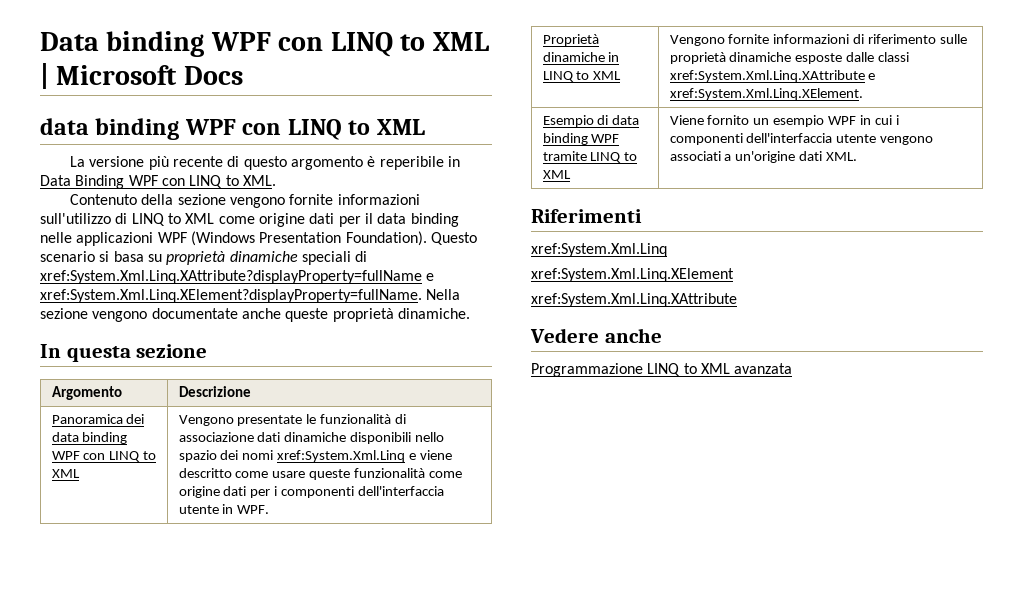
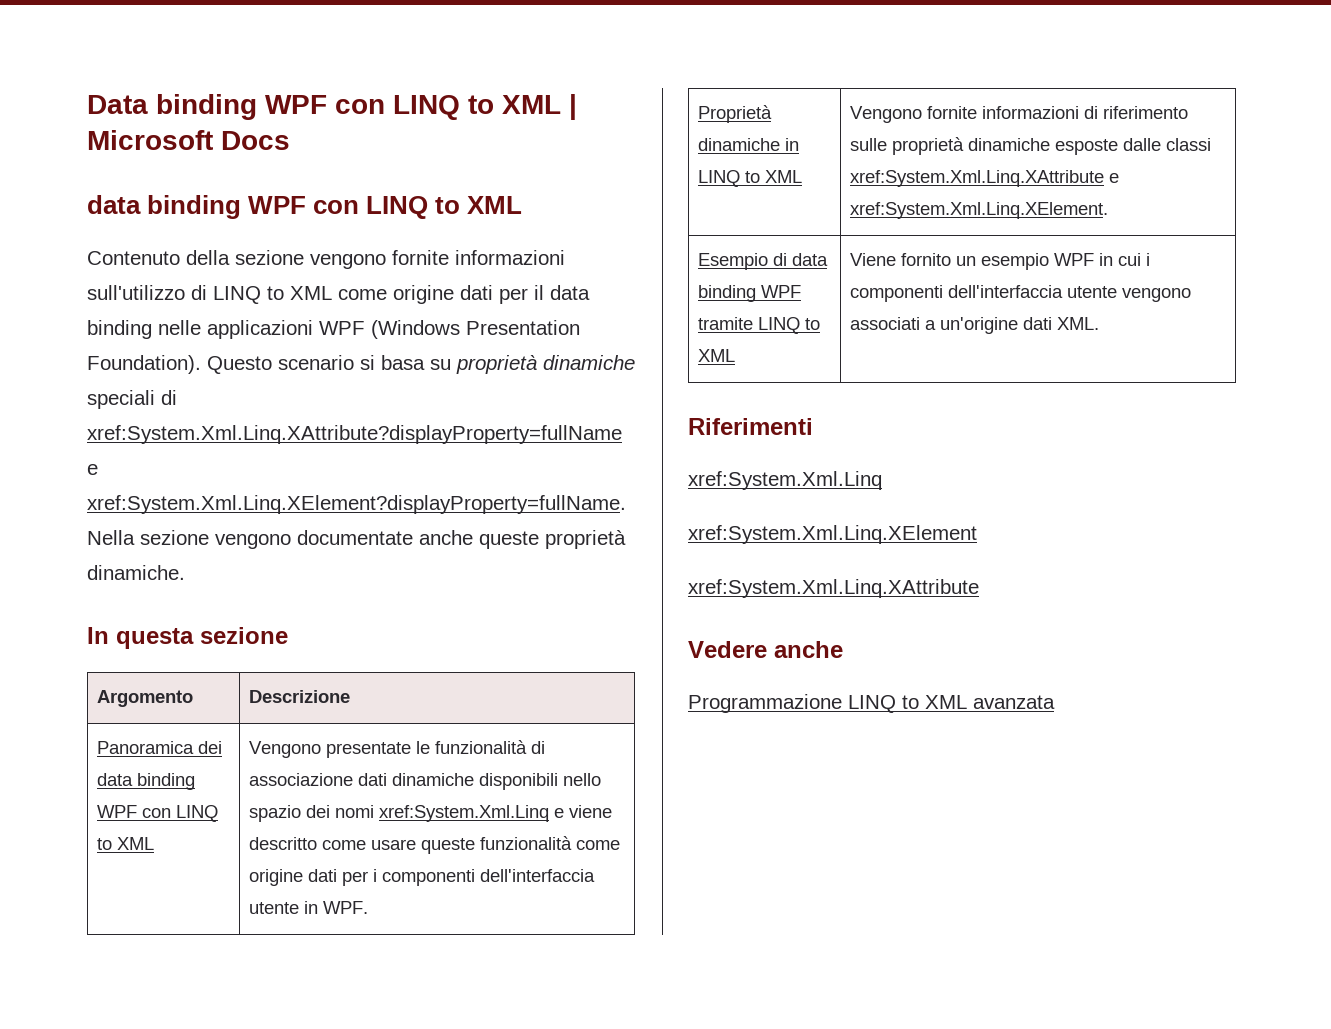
[69,156,460,170] [40,175,276,189] // La versione più recente di questo argomento è reperibile in Data Binding WPF con LINQ to XML. -> (523, 205) none

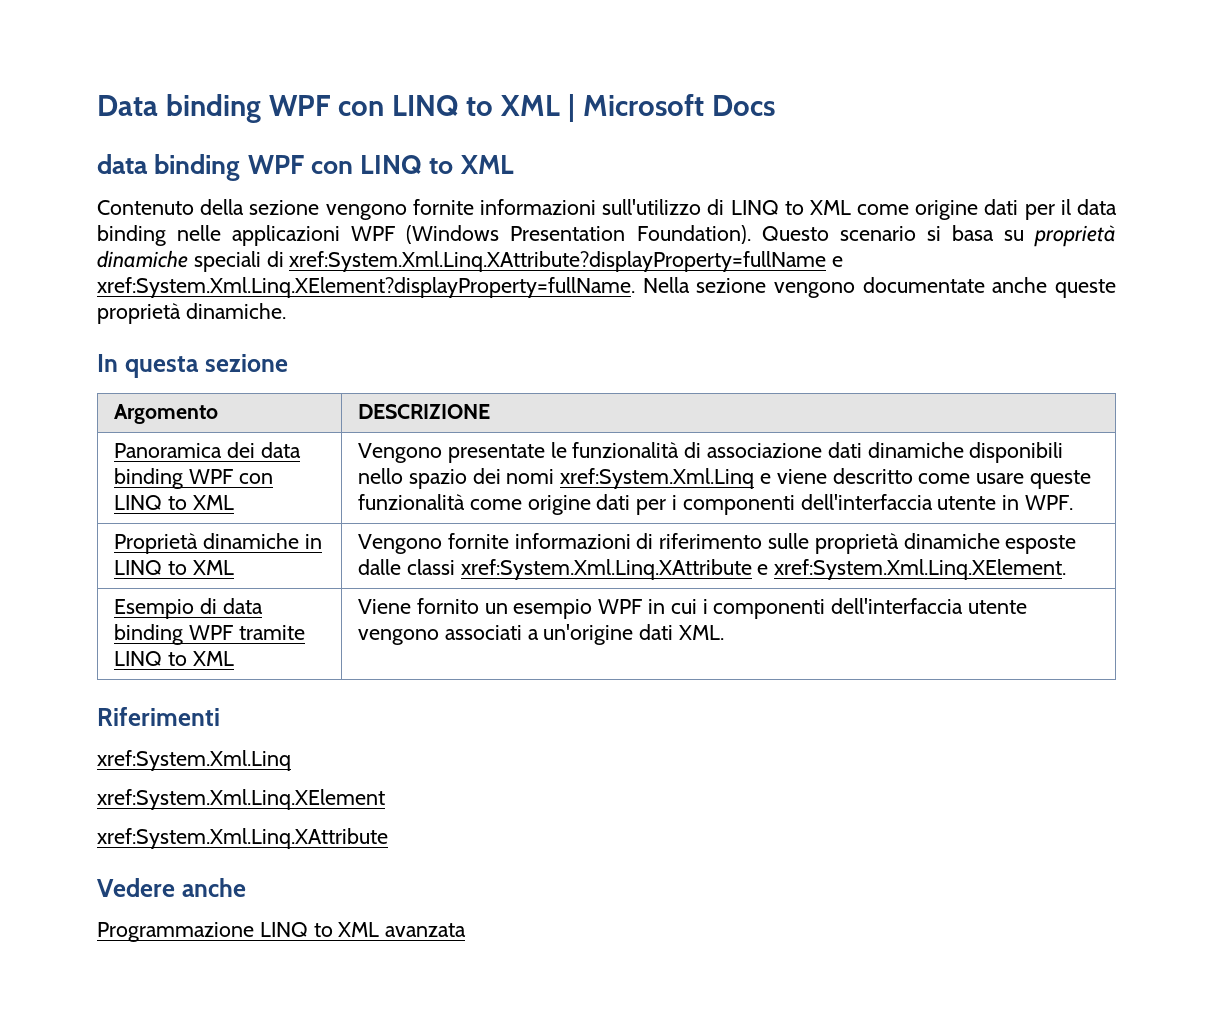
[249,690,351,703] Descrizione -> [358,404,491,419] DESCRIZIONE

